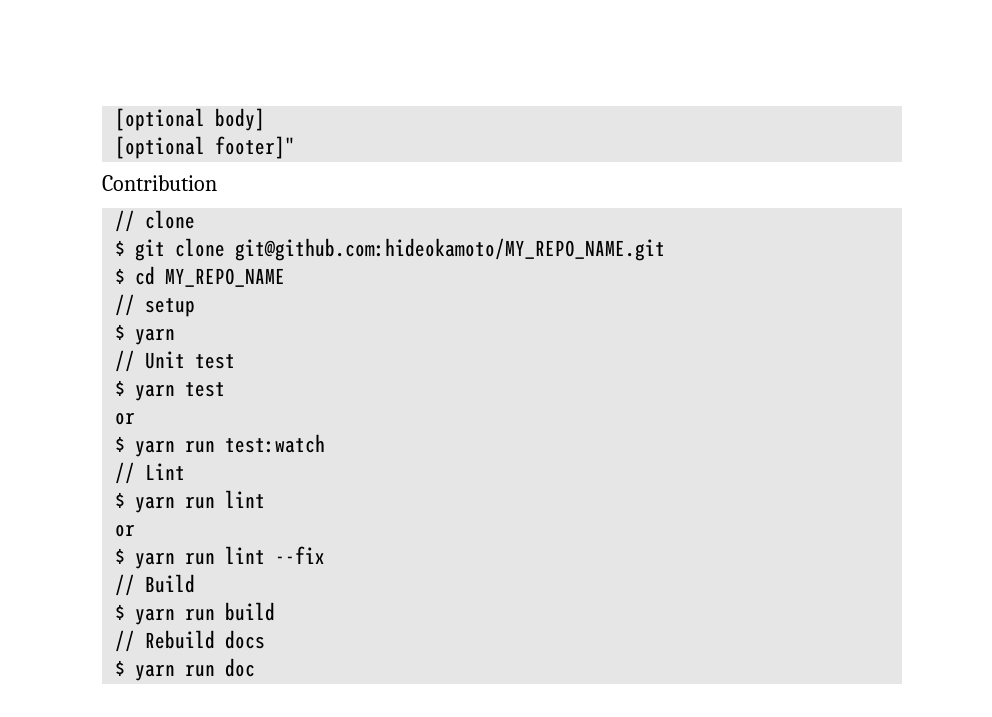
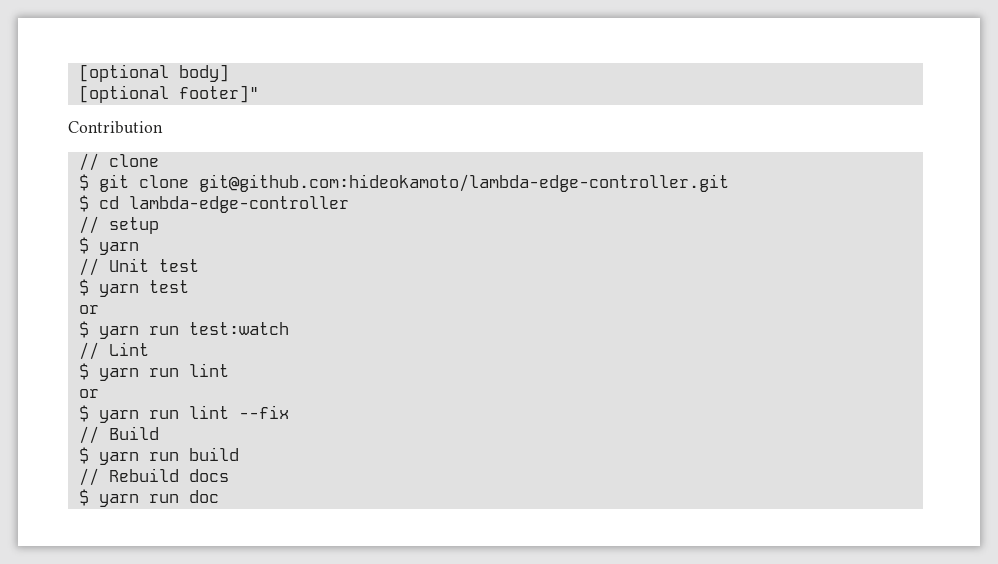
[235,238,666,261] git@github.com:hideokamoto/MY_REPO_NAME.git -> [198,174,729,192] git@github.com:hideokamoto/lambda-edge-controller.git
[165,268,286,287] MY_REPO_NAME -> [128,196,349,213] lambda-edge-controller

